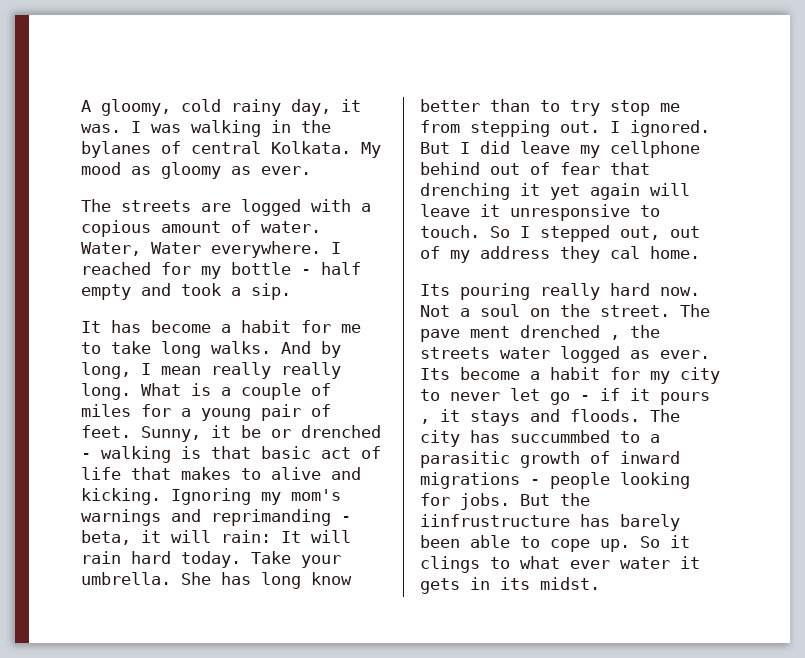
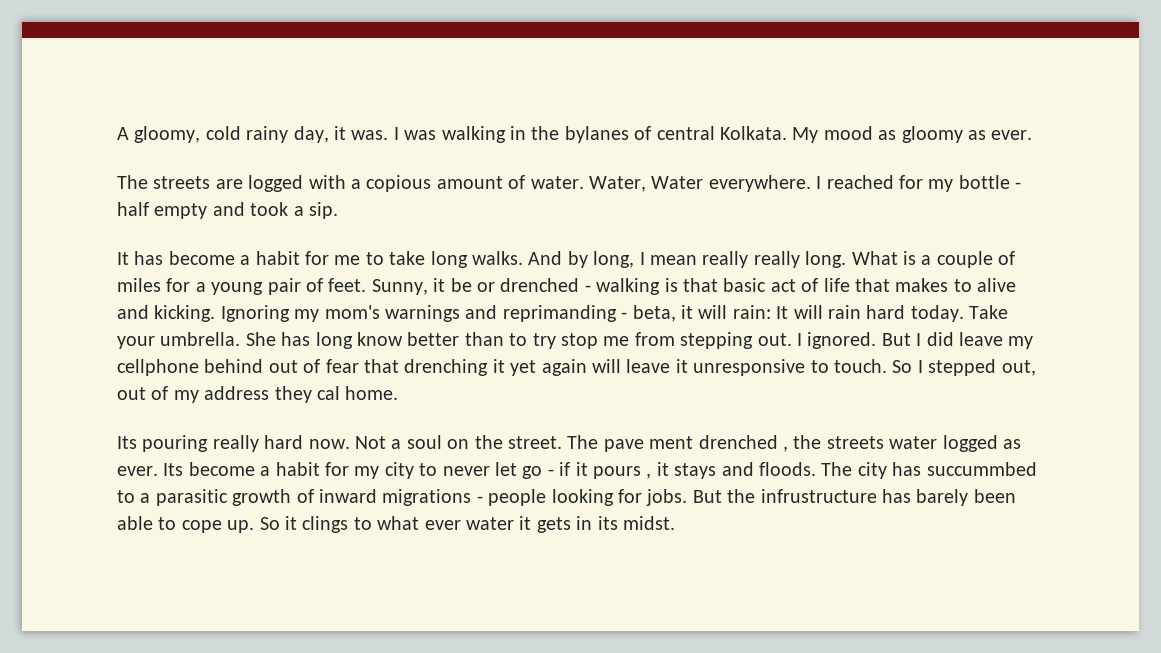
[420,514,570,527] iinfrustructure -> [760,489,877,503] infrustructure

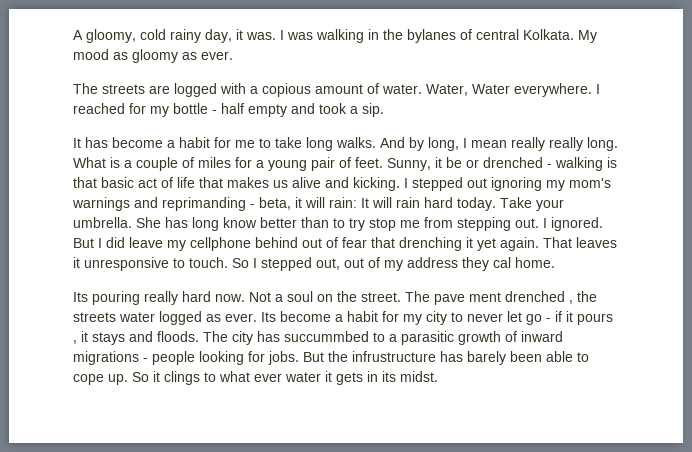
[953,279,972,292] to -> [273,180,288,188] us
[220,305,290,322] Ignoring -> [404,177,542,191] I stepped out ignoring
[541,359,671,376] again will leave -> [500,237,617,251] again. That leaves

